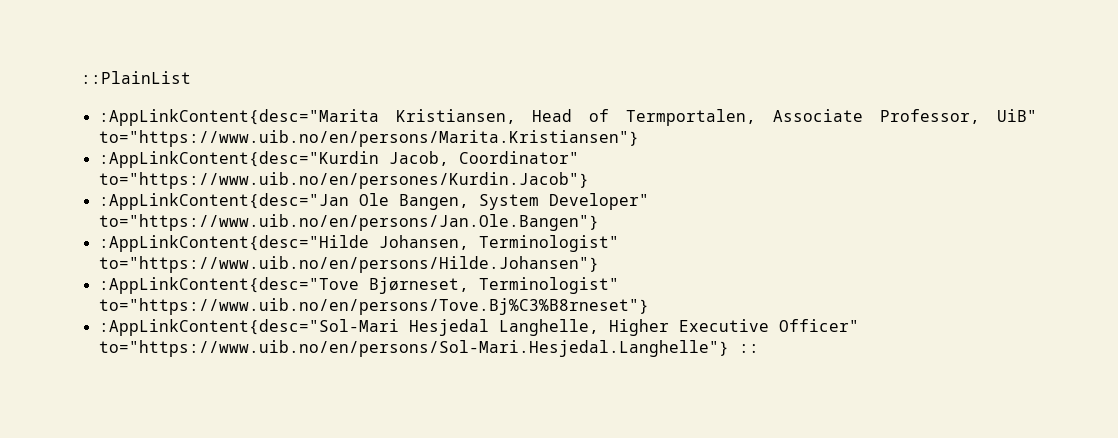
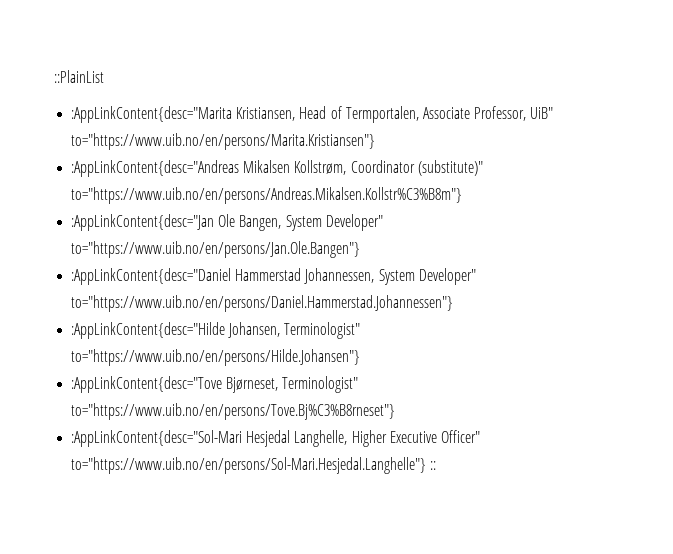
[98,151,579,168] [98,172,589,189] :AppLinkContent{desc="Kurdin Jacob, Coordinator" to="https://www.uib.no/en/persones/Kurdin.Jacob"} -> [71,160,483,177] [71,187,463,204] :AppLinkContent{desc="Andreas Mikalsen Kollstrøm, Coordinator (substitute)" to="https://www.uib.no/en/persons/Andreas.Mikalsen.Kollstr%C3%B8m"}
(599, 222) none -> [71,268,476,285] [71,295,454,312] // :AppLinkContent{desc="Daniel Hammerstad Johannessen, System Developer" to="https://www.uib.no/en/persons/Daniel.Hammerstad.Johannessen"}

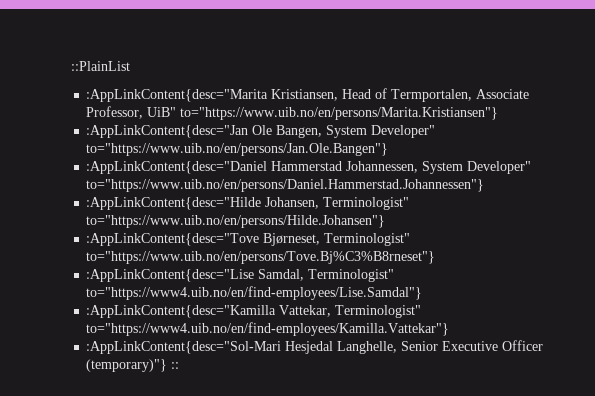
[71,160,483,177] [71,187,463,204] // :AppLinkContent{desc="Andreas Mikalsen Kollstrøm, Coordinator (substitute)" to="https://www.uib.no/en/persons/Andreas.Mikalsen.Kollstr%C3%B8m"} -> (499, 113) none
(396, 411) none -> [86,269,395,282] [86,286,423,300] [86,305,422,318] [86,322,450,336] // :AppLinkContent{desc="Lise Samdal, Terminologist" to="https://www4.uib.no/en/find-employees/Lise.Samdal"} // :AppLinkContent{desc="Kamilla Vattekar, Terminologist" to="https://www4.uib.no/en/find-employees/Kamilla.Vattekar"}
[351,430,480,447] [71,457,427,474] Higher Executive Officer" to="https://www.uib.no/en/persons/Sol-Mari.Hesjedal.Langhelle"} -> [401,340,544,351] [86,359,168,372] Senior Executive Officer (temporary)"}

